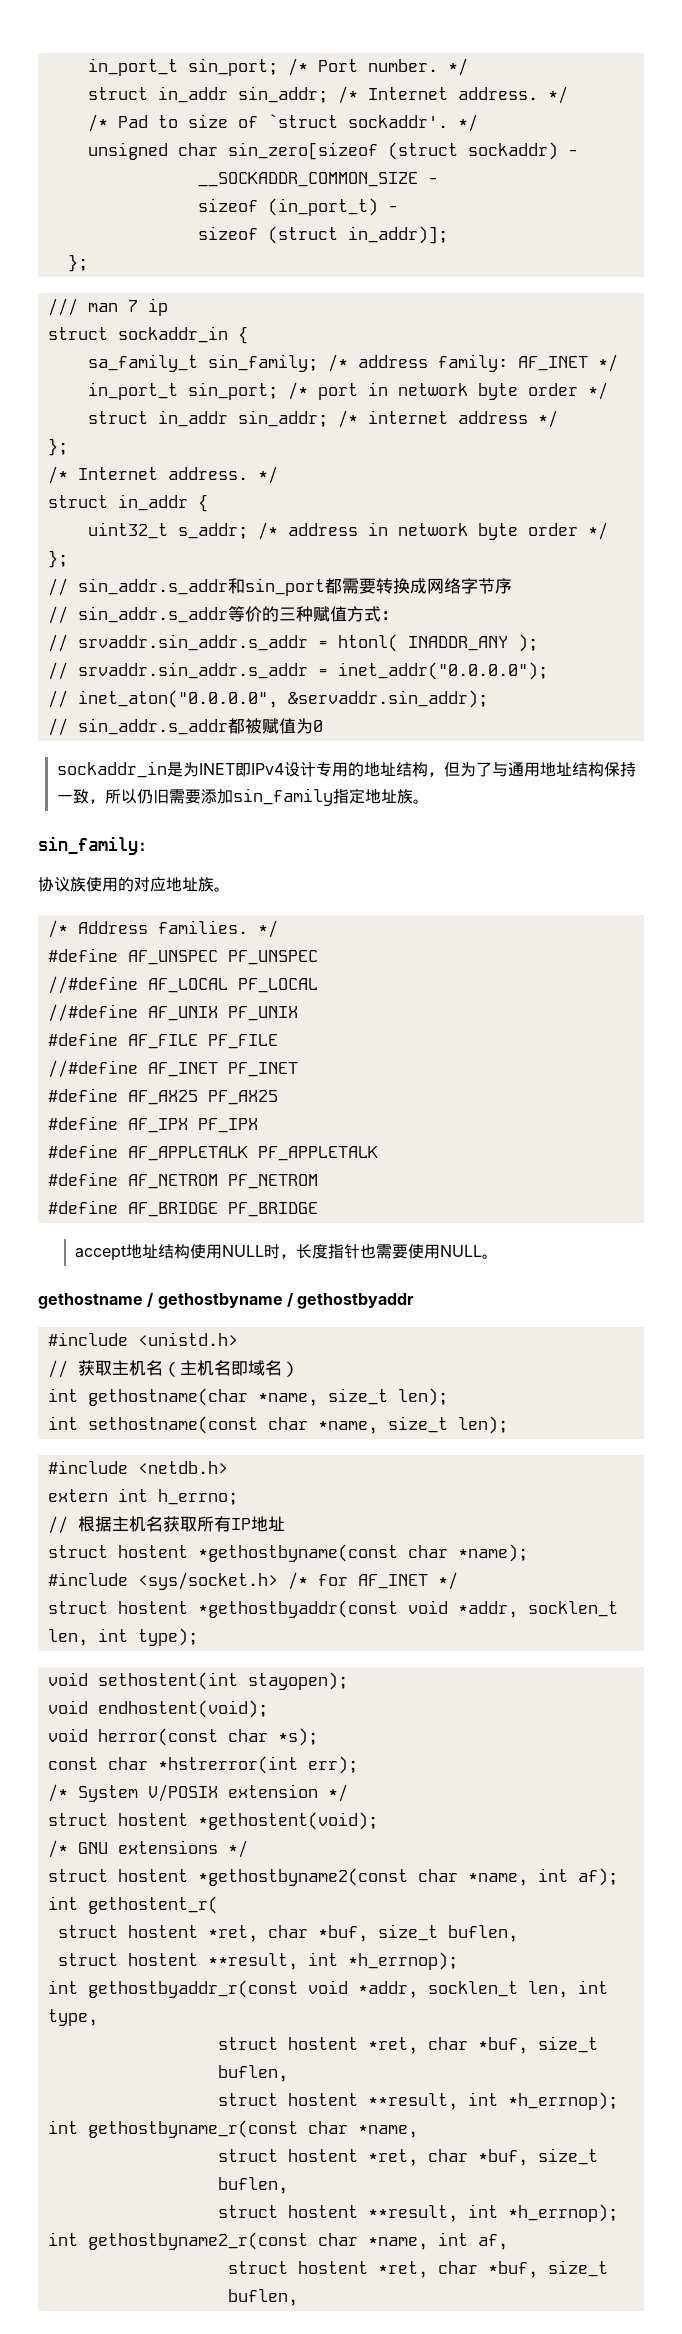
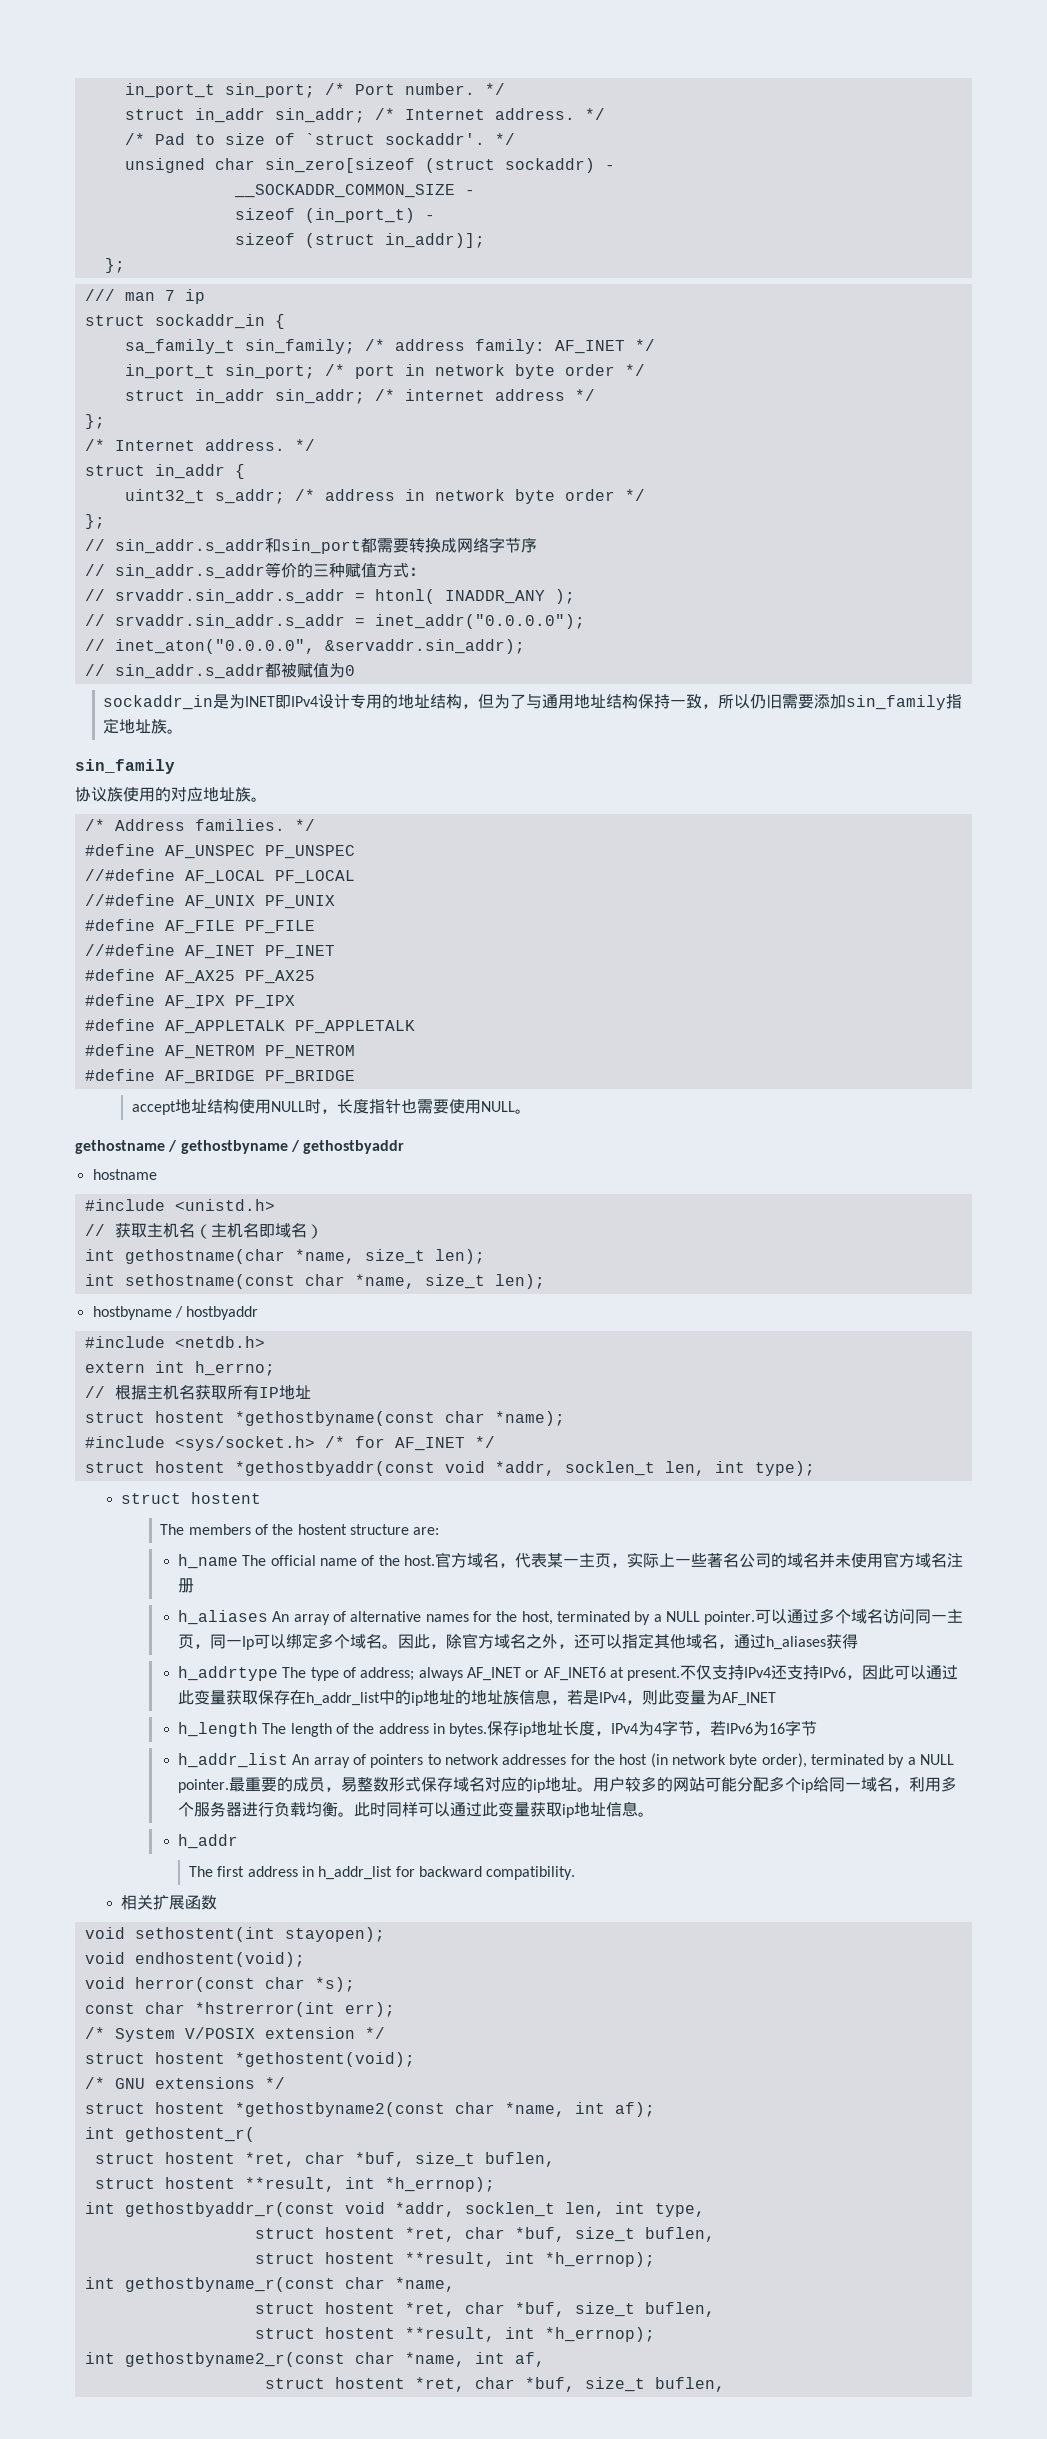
[138,842,154,851] ： -> (175, 766) none
(415, 1301) none -> [92,1169,157,1180] // hostname
(508, 1425) none -> [92,1306,259,1320] // hostbyname / hostbyaddr
(198, 1637) none -> [121,1492,262,1504] [160,1524,440,1535] [178,1552,963,1569] [178,1578,195,1593] [178,1608,964,1625] [178,1633,859,1650] [178,1665,959,1681] [178,1689,777,1706] [178,1720,818,1737] [178,1753,954,1768] [178,1776,958,1793] [178,1801,655,1818] [178,1834,239,1849] [188,1866,576,1880] [121,1895,218,1910] // struct hostent // The members of the hostent structure are: // h_name The official name of the host.官方域名，代表某一主页，实际上一些著名公司的域名并未使用官方域名注册 // h_aliases An array of alternative names for the host, terminated by a NULL pointer.可以通过多个域名访问同一主页，同一Ip可以绑定多个域名。因此，除官方域名之外，还可以指定其他域名，通过h_aliases获得 // h_addrtype The type of address; always AF_INET or AF_INET6 at present.不仅支持IPv4还支持IPv6，因此可以通过此变量获取保存在h_addr_list中的ip地址的地址族信息，若是IPv4，则此变量为AF_INET // h_length The length of the address in bytes.保存ip地址长度，IPv4为4字节，若IPv6为16字节 // h_addr_list An array of pointers to network addresses for the host (in network byte order), terminated by a NULL pointer.最重要的成员，易整数形式保存域名对应的ip地址。用户较多的网站可能分配多个ip给同一域名，利用多个服务器进行负载均衡。此时同样可以通过此变量获取ip地址信息。 // h_addr // The first address in h_addr_list for backward compatibility. // 相关扩展函数

